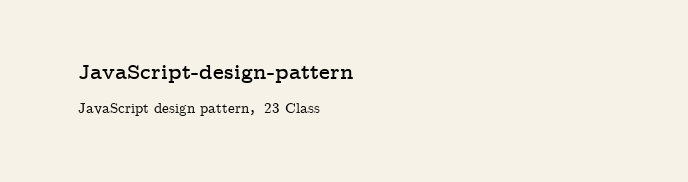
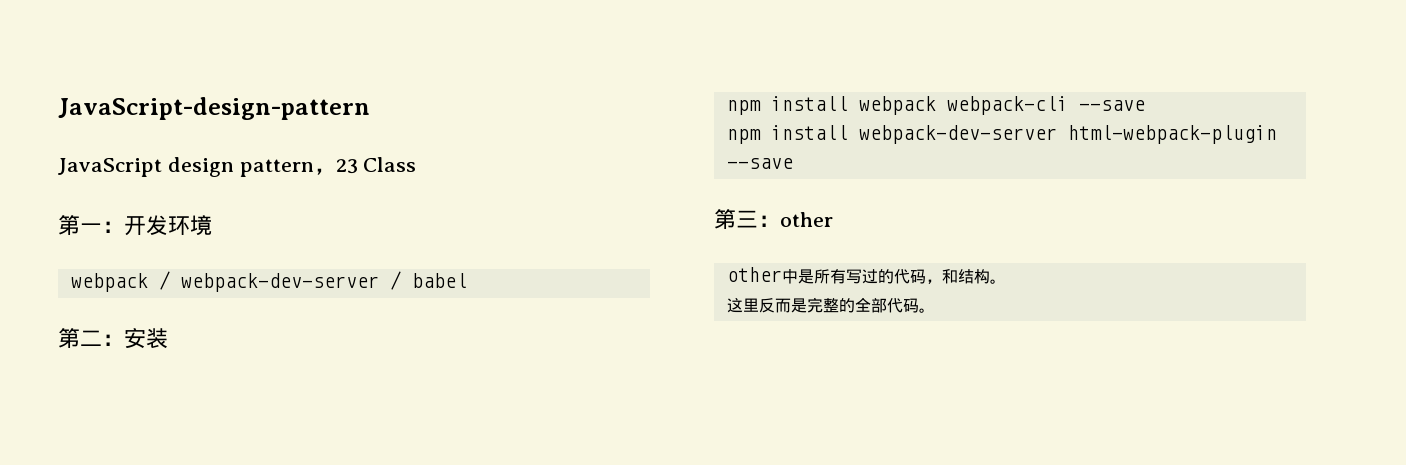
(320, 108) none -> [58,215,212,236] [70,271,467,292] [58,328,168,349] [726,96,1145,115] [726,125,1277,144] [726,158,793,169] [714,209,833,229] [726,267,1006,284] [726,297,935,313] // 第一：开发环境 // webpack / webpack-dev-server / babel // 第二：安装 // npm install webpack webpack-cli --save // npm install webpack-dev-server html-webpack-plugin --save // 第三：other // other中是所有写过的代码，和结构。 // 这里反而是完整的全部代码。

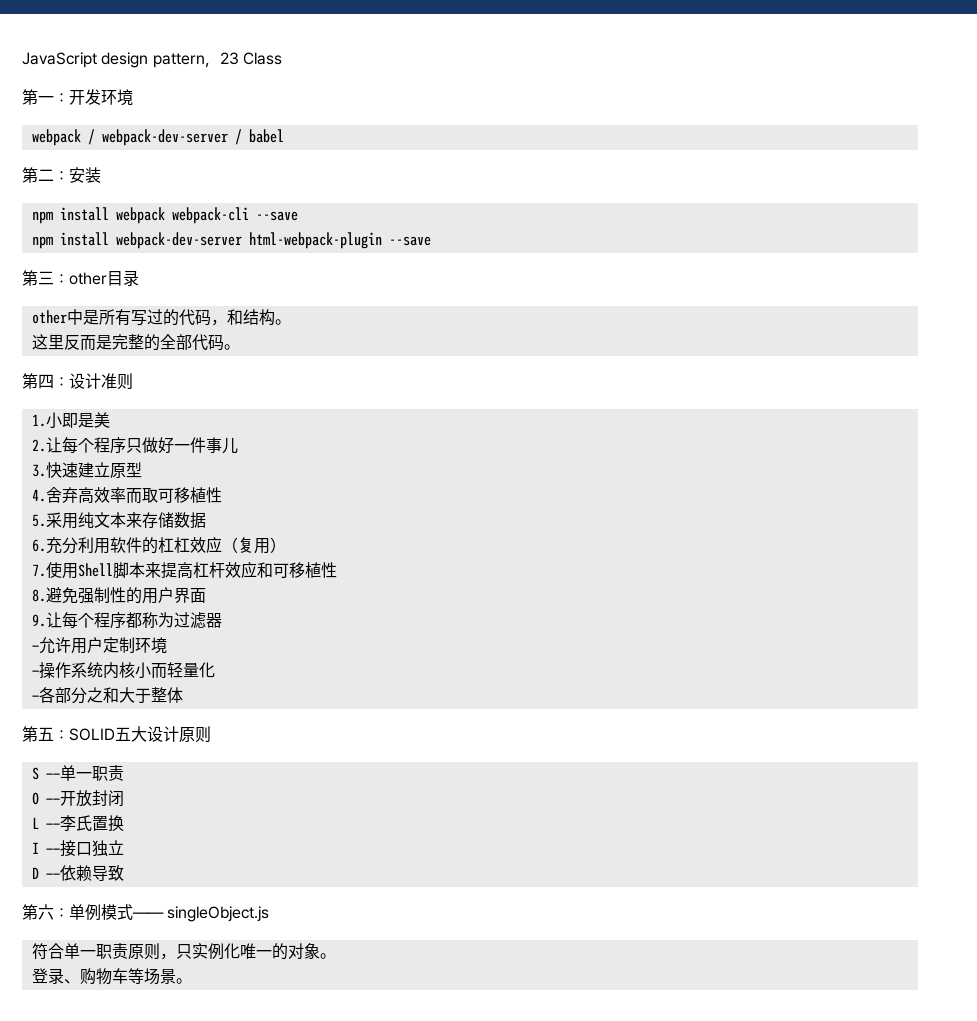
[58,97,370,120] JavaScript-design-pattern // -> (22, 60) none
(833, 219) none -> [107,270,139,286] 目录
(935, 310) none -> [22,373,133,390] [31,412,110,429] [31,437,238,454] [31,462,142,478] [31,487,222,504] [31,512,206,529] [31,536,286,554] [31,561,337,579] [31,587,206,604] [31,612,222,629] [31,637,167,654] [31,662,215,679] [31,687,183,704] [22,726,211,743] [31,765,124,781] [31,790,124,807] [31,815,124,832] [31,840,124,857] [31,865,124,881] [22,904,270,922] [31,943,336,960] [31,968,192,985] // 第四：设计准则 // 1.小即是美 // 2.让每个程序只做好一件事儿 // 3.快速建立原型 // 4.舍弃高效率而取可移植性 // 5.采用纯文本来存储数据 // 6.充分利用软件的杠杠效应（复用） // 7.使用Shell脚本来提高杠杆效应和可移植性 // 8.避免强制性的用户界面 // 9.让每个程序都称为过滤器 // —允许用户定制环境 // —操作系统内核小而轻量化 // —各部分之和大于整体 // 第五：SOLID五大设计原则 // S ——单一职责 // O ——开放封闭 // L ——李氏置换 // I ——接口独立 // D ——依赖导致 // 第六：单例模式—— singleObject.js // 符合单一职责原则，只实例化唯一的对象。 // 登录、购物车等场景。

